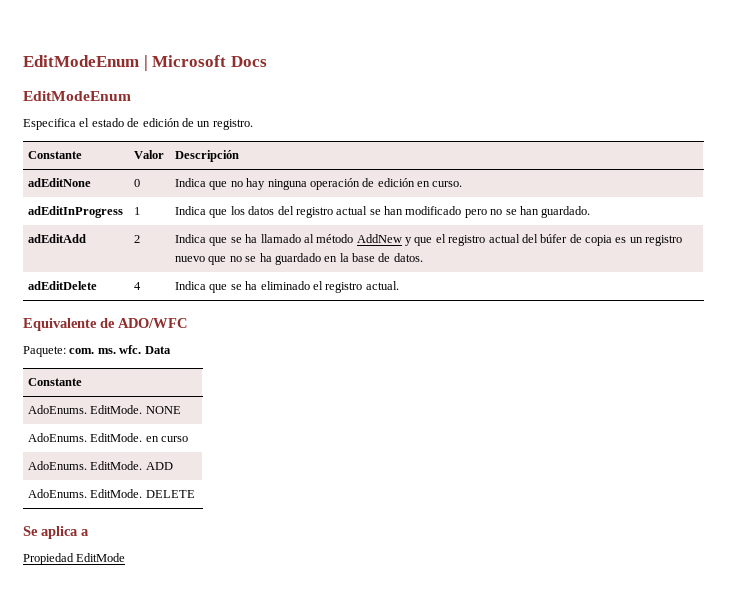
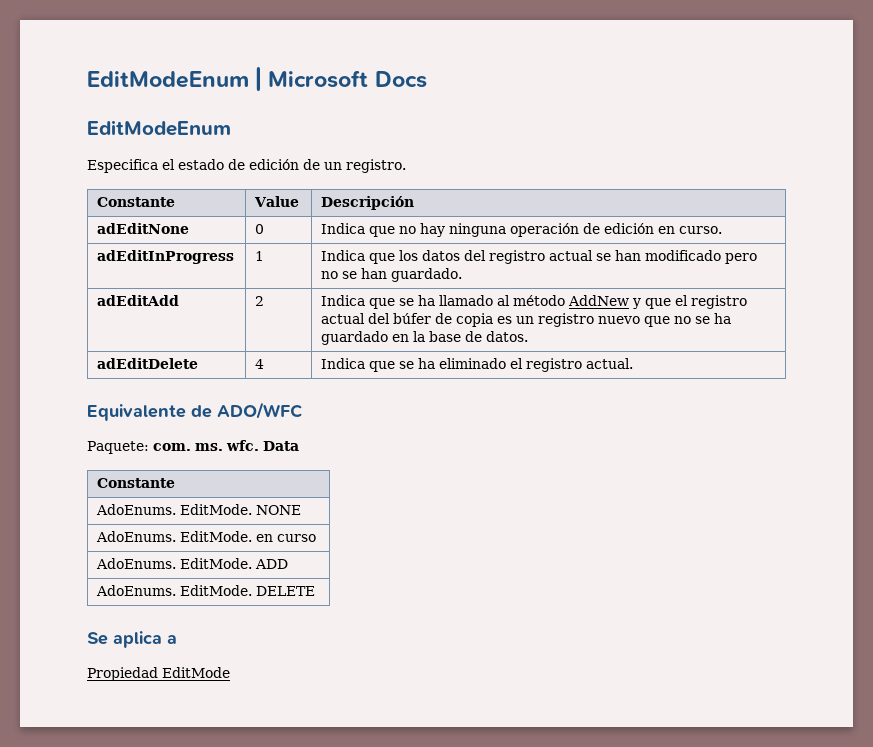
[134,150,165,159] Valor -> [254,196,300,207] Value

